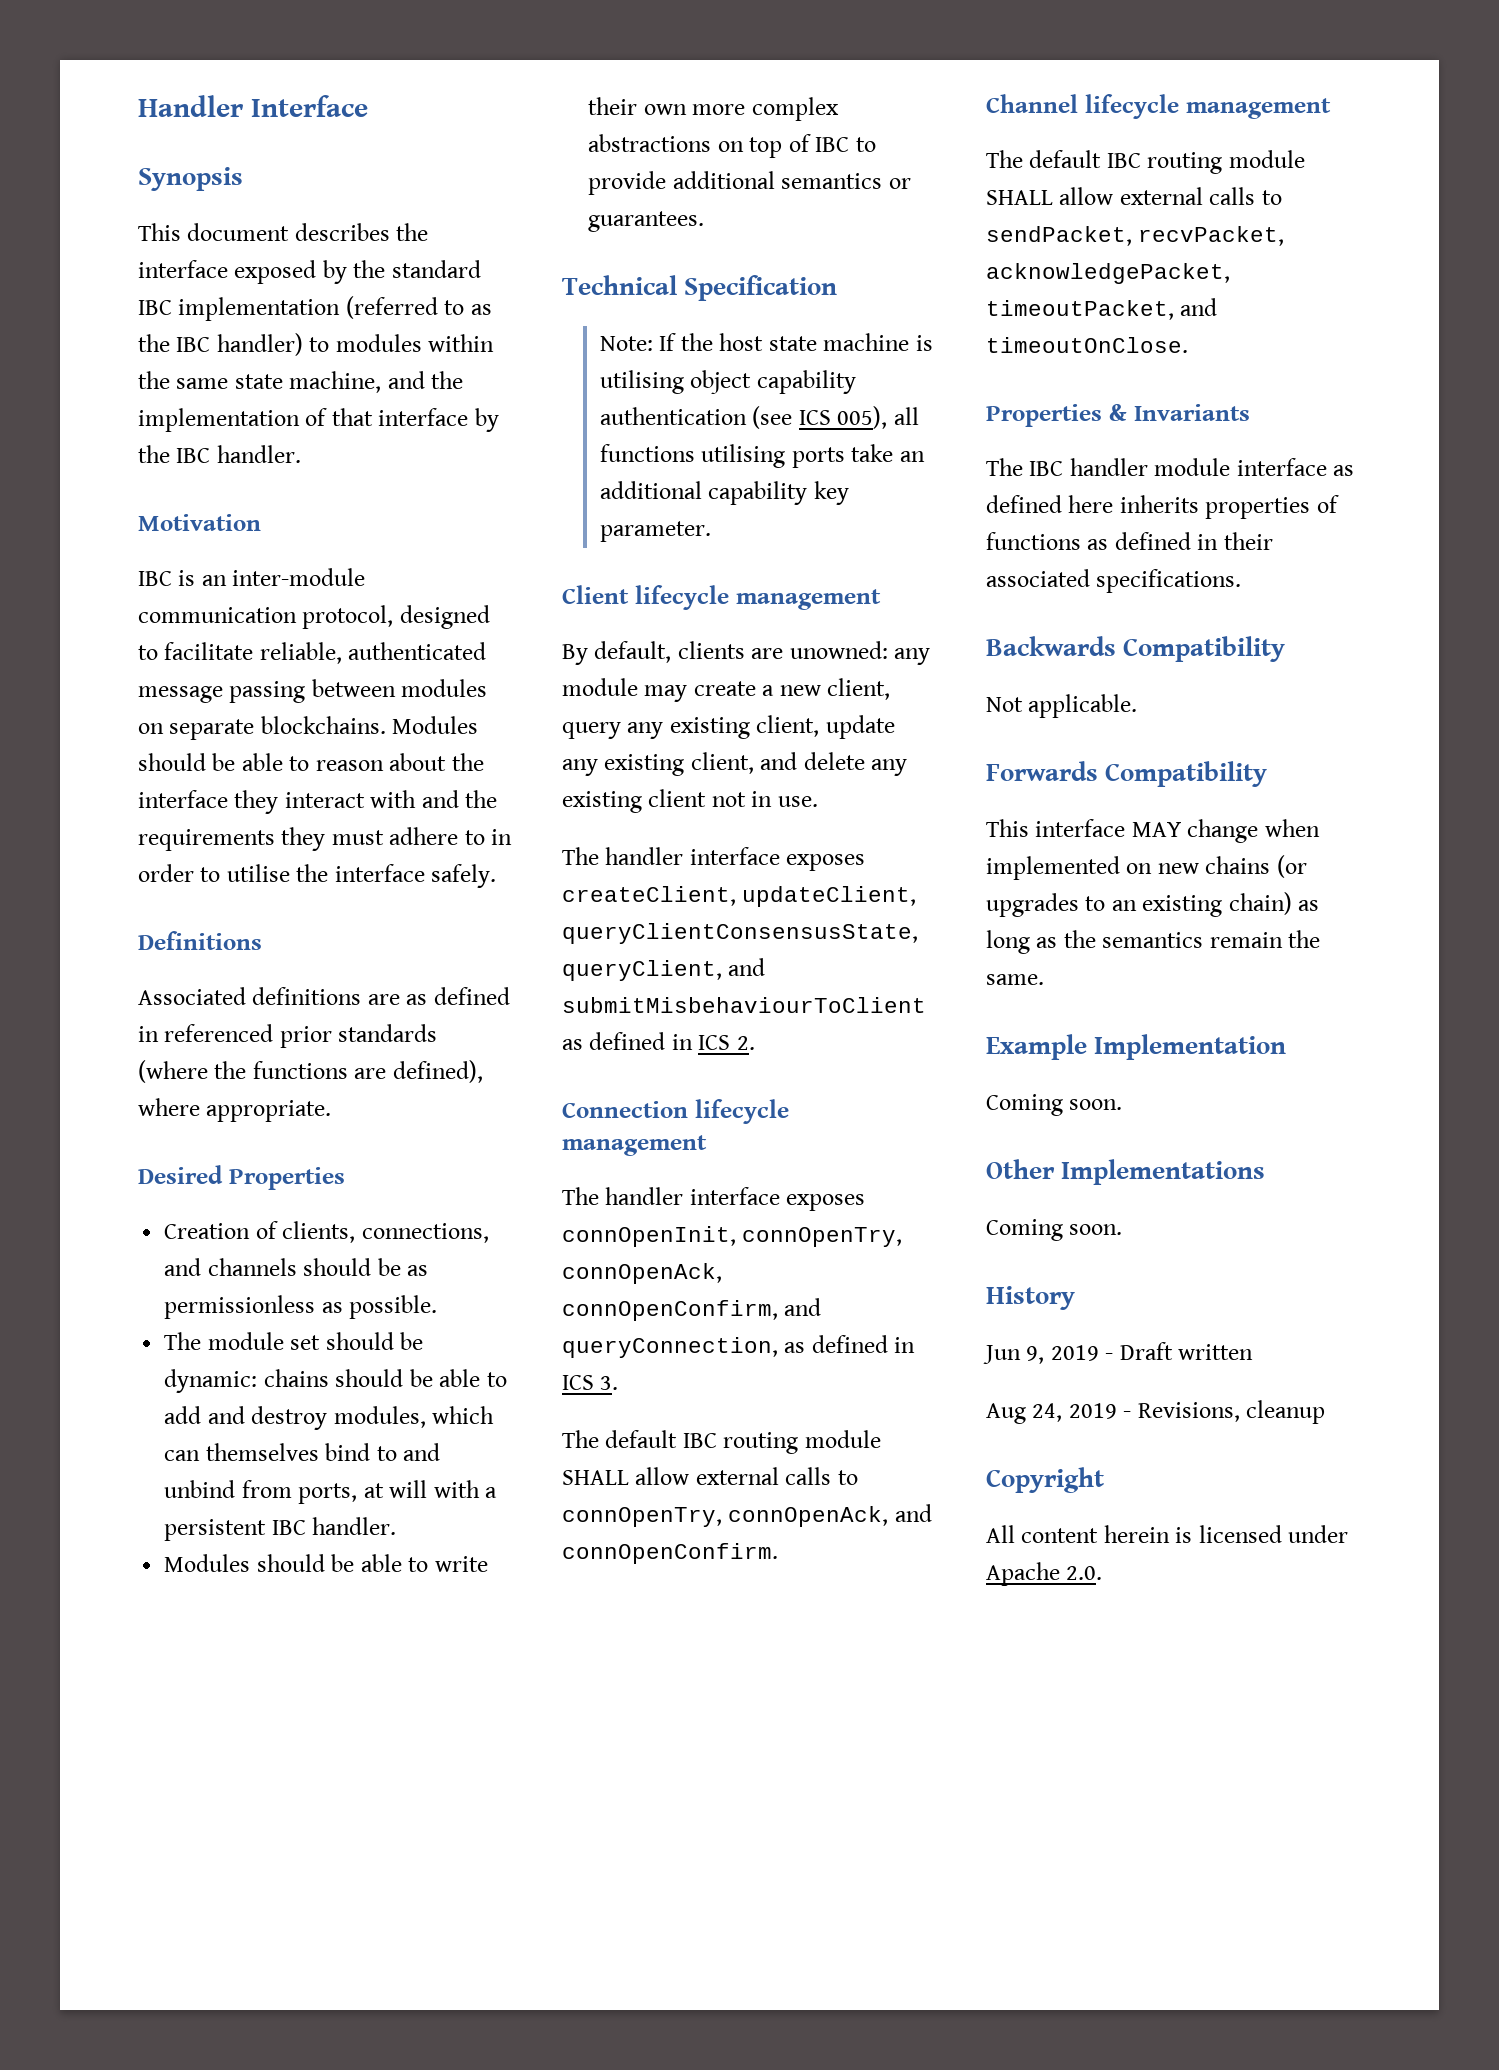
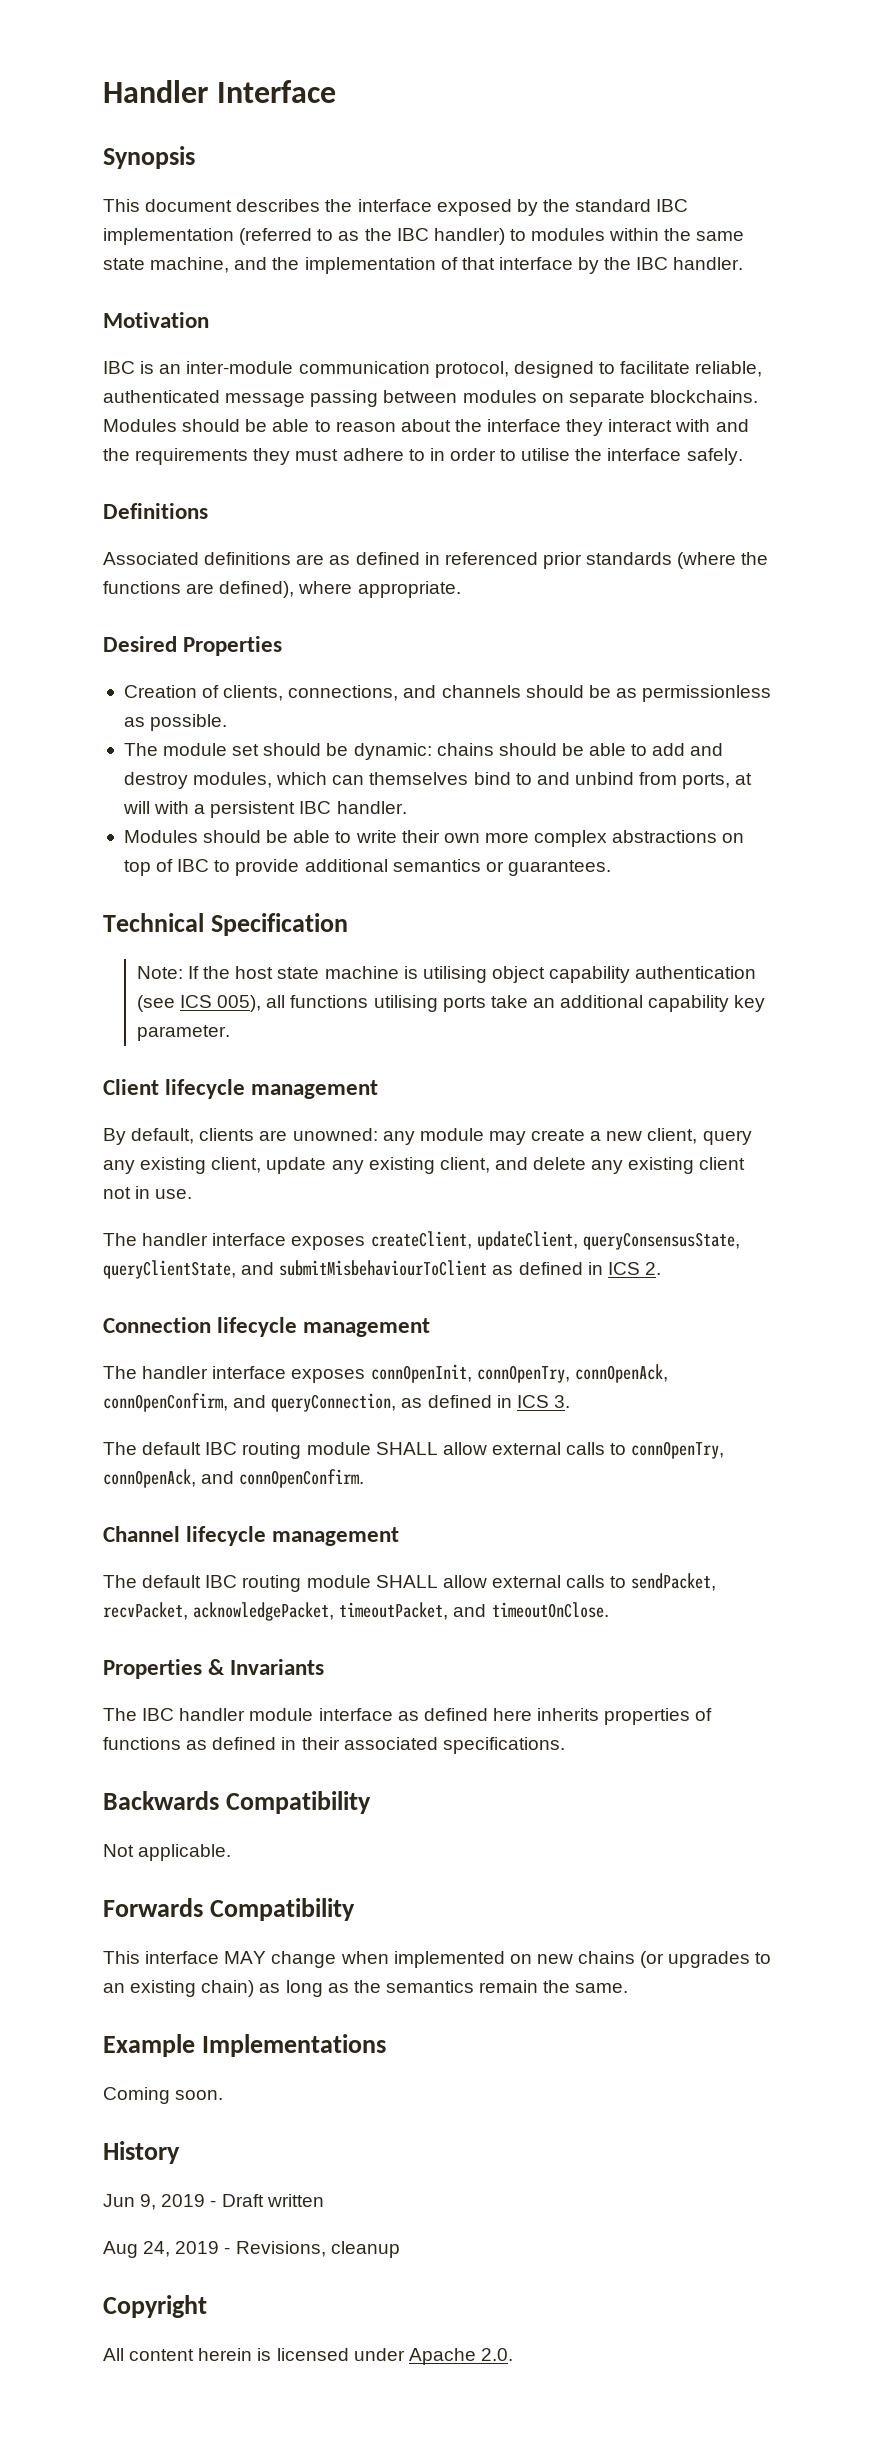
[562,923,918,944] [562,960,722,981] queryClientConsensusState, queryClient, -> [582,1232,740,1250] [103,1260,236,1279] queryConsensusState, queryClientState,
[1094,1034,1287,1060] [986,1094,1123,1116] [986,1159,1055,1179] Implementation // Coming soon. // Other -> (195, 2045) none

